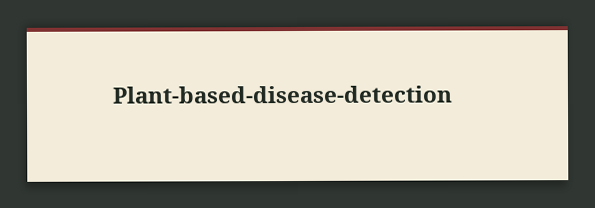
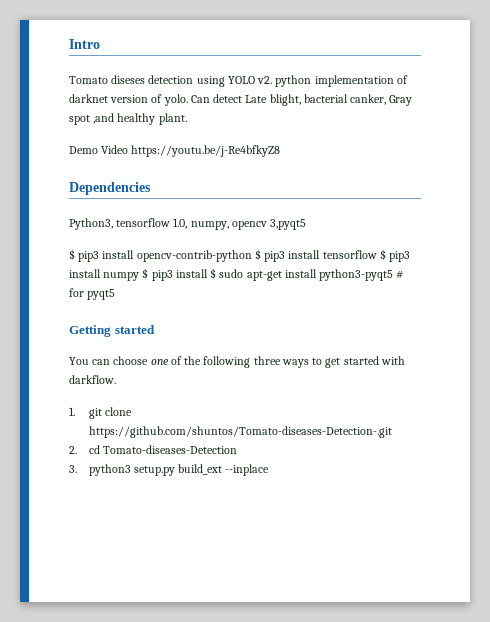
[112,85,452,104] Plant-based-disease-detection -> [69,39,100,49] [69,75,408,87] [69,94,413,106] [69,113,187,125] [69,145,281,157] [69,182,151,195] [69,218,307,230] [69,249,411,262] [69,268,404,281] [69,288,116,300] [69,325,155,337] [69,356,405,368] [69,375,116,384] [69,407,132,419] [88,426,392,438] [69,445,237,454] [69,464,270,476] Intro // Tomato diseses detection using YOLO v2. python implementation of darknet version of yolo. Can detect Late blight, bacterial canker, Gray spot ,and healthy plant. // Demo Video https://youtu.be/j-Re4bfkyZ8 // Dependencies // Python3, tensorflow 1.0, numpy, opencv 3,pyqt5 // $ pip3 install opencv-contrib-python $ pip3 install tensorflow $ pip3 install numpy $ pip3 install $ sudo apt-get install python3-pyqt5 # for pyqt5 // Getting started // You can choose one of the following three ways to get started with darkflow. // 1. git clone https://github.com/shuntos/Tomato-diseases-Detection-.git // 2. cd Tomato-diseases-Detection // 3. python3 setup.py build_ext --inplace

